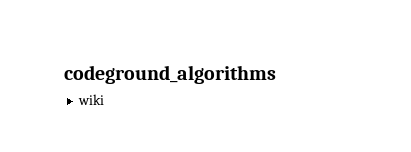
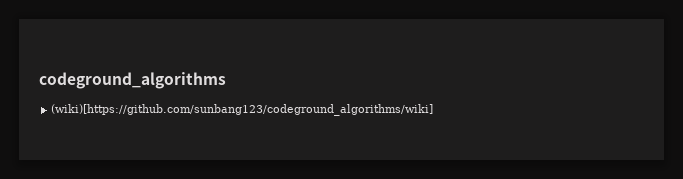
[78,94,105,105] wiki -> [51,104,434,116] (wiki)[https://github.com/sunbang123/codeground_algorithms/wiki]

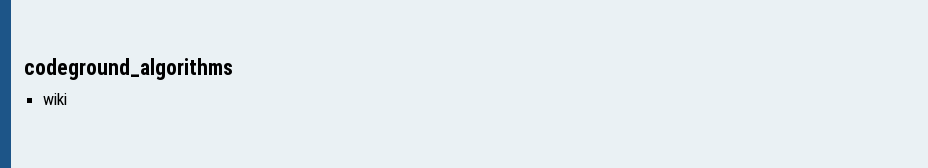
[51,104,434,116] (wiki)[https://github.com/sunbang123/codeground_algorithms/wiki] -> [42,93,67,105] wiki

